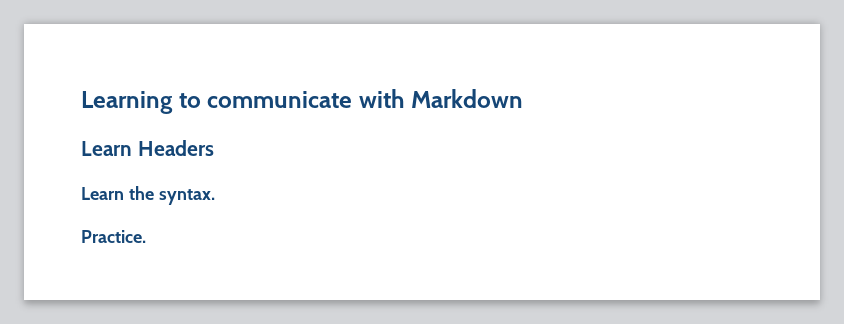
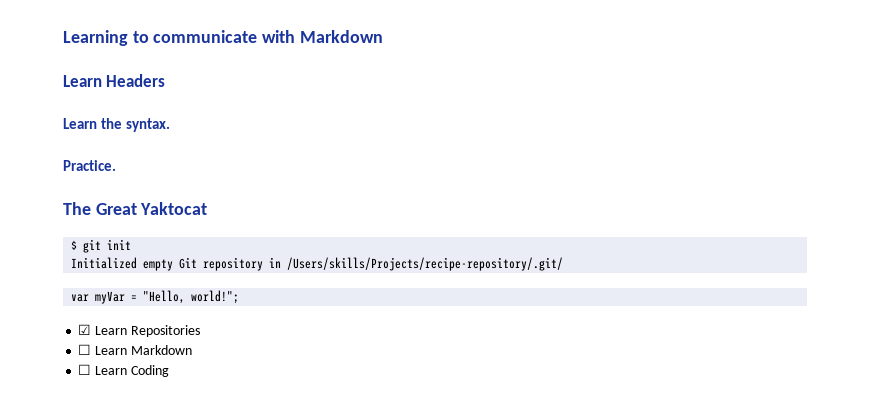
(146, 236) none -> [63,202,208,215] [71,239,132,253] [71,257,564,271] [71,290,240,304] [78,324,200,337] [78,344,192,355] [78,364,169,377] // The Great Yaktocat // $ git init // Initialized empty Git repository in /Users/skills/Projects/recipe-repository/.git/ // var myVar = "Hello, world!"; // ☑ Learn Repositories // ☐ Learn Markdown // ☐ Learn Coding

